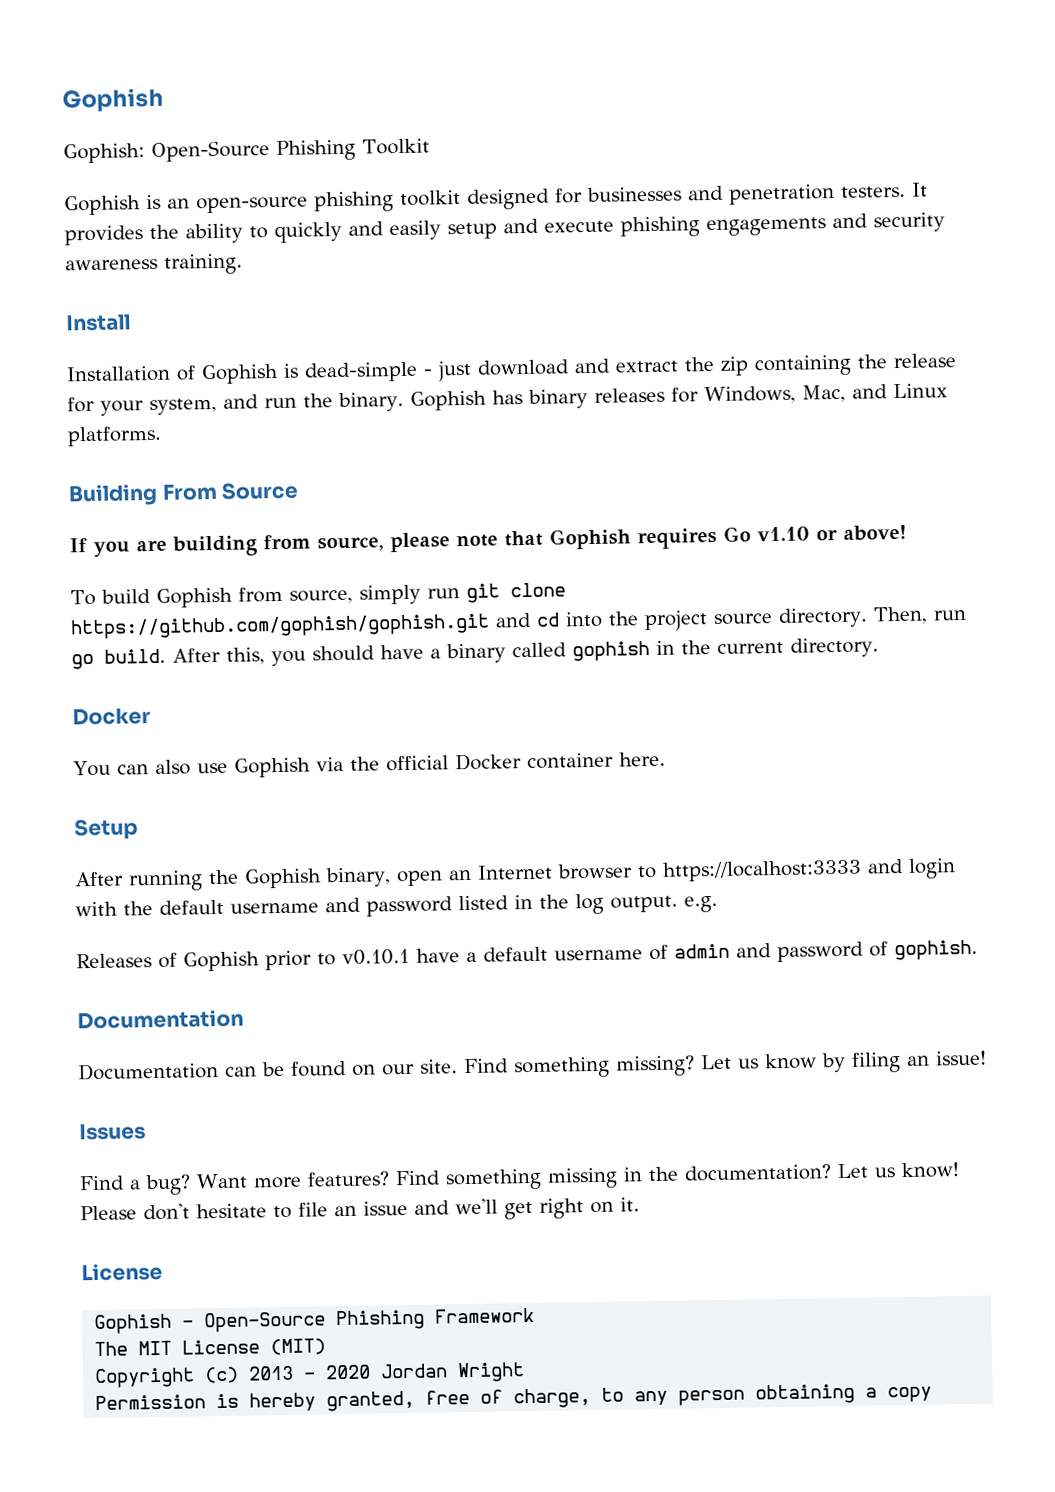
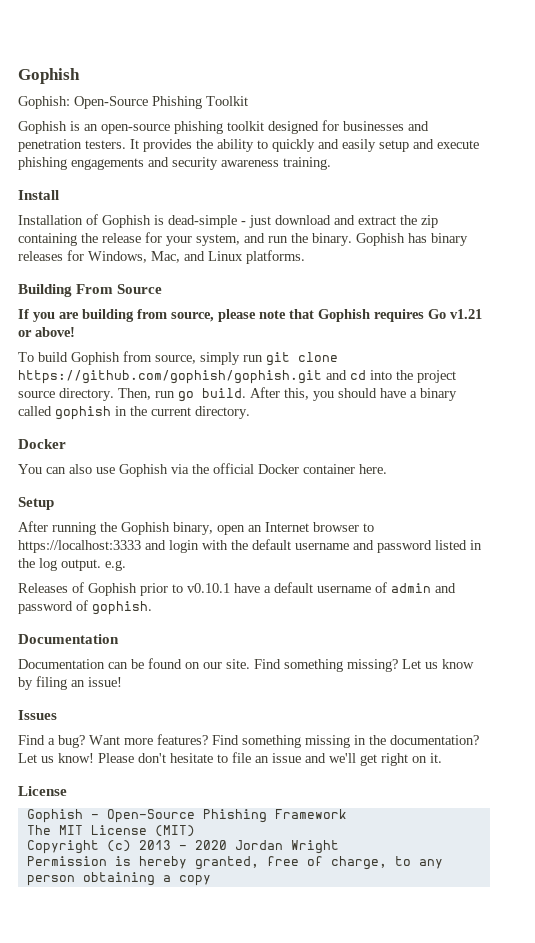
[757,526,810,542] v1.10 -> [450,309,482,319] v1.21

